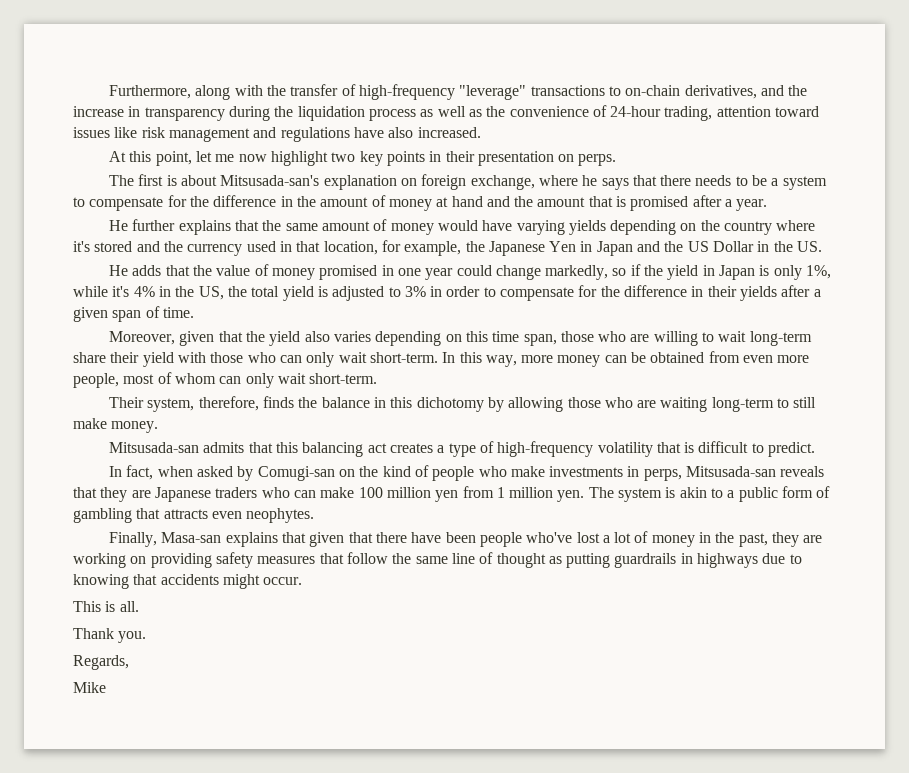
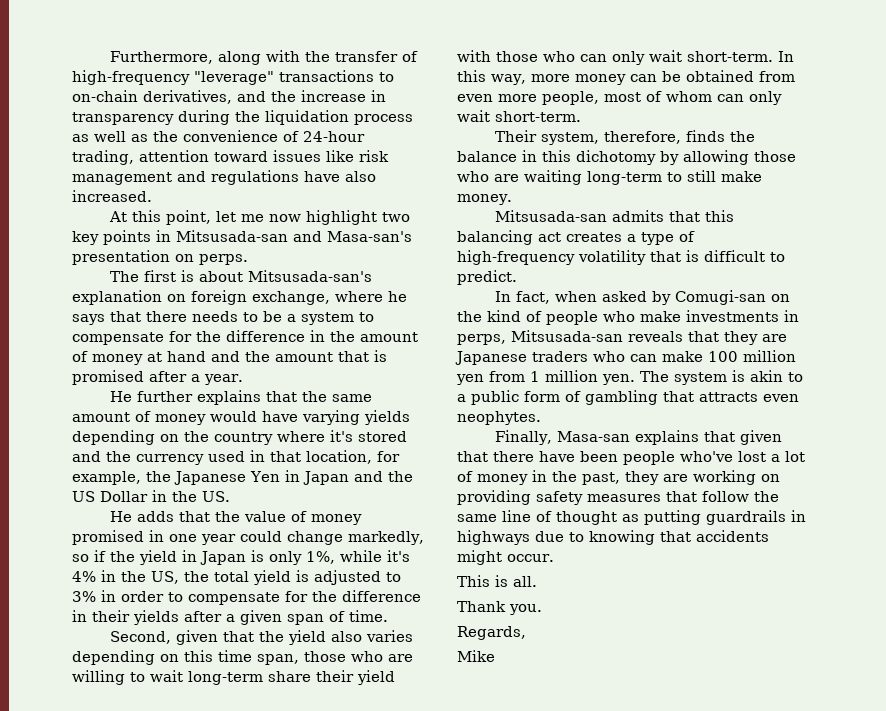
[445,151,475,162] their -> [176,230,412,242] Mitsusada-san and Masa-san's
[108,331,175,345] Moreover, -> [110,631,172,644] Second,

